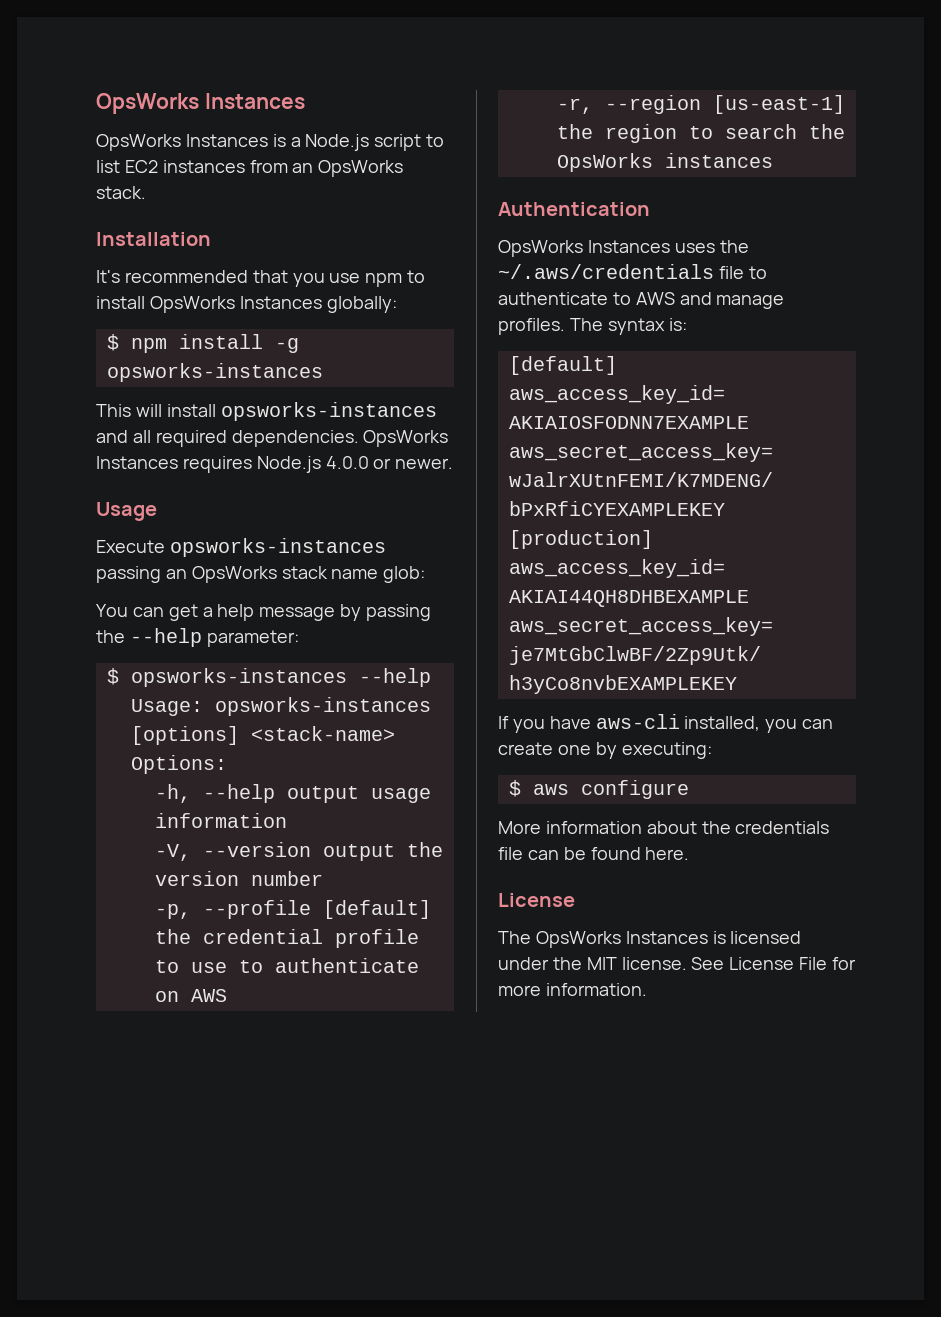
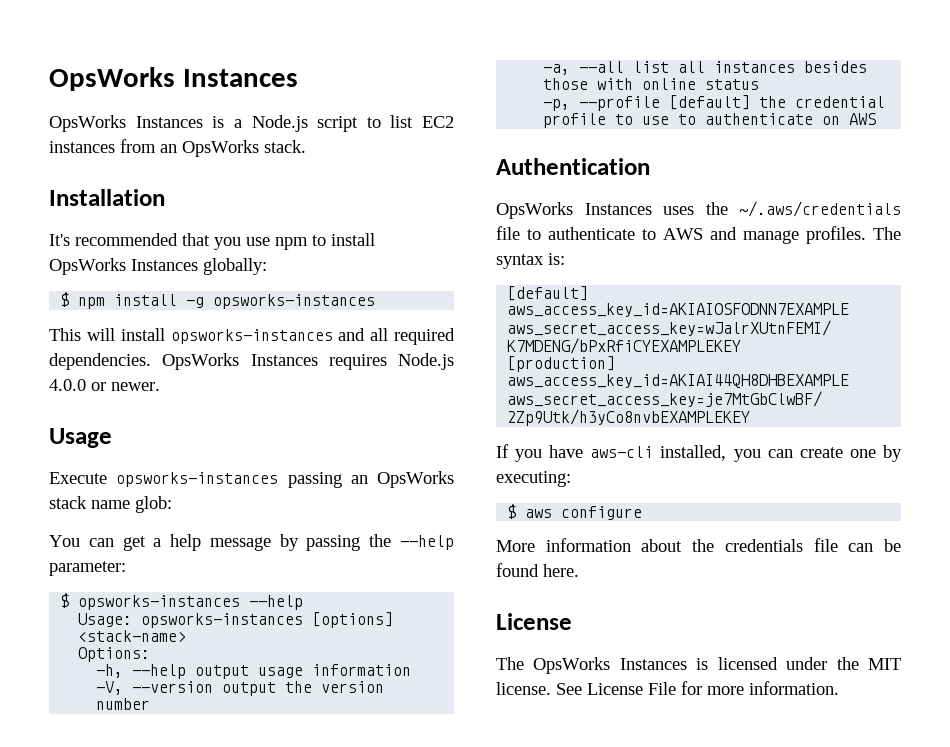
(323, 878) none -> [543,61,868,75] [543,78,760,90] // -a, --all list all instances besides those with online status
[556,95,845,114] [556,124,845,143] [556,153,773,172] // -r, --region [us-east-1] the region to search the OpsWorks instances -> (877, 119) none

